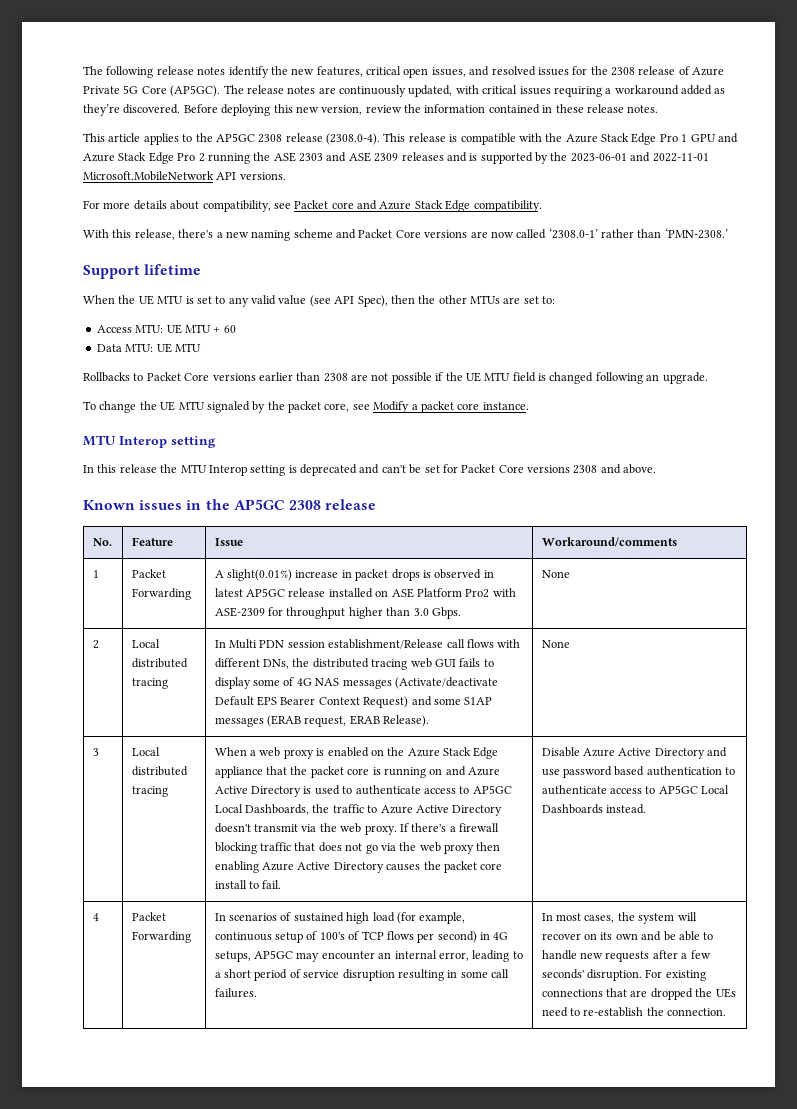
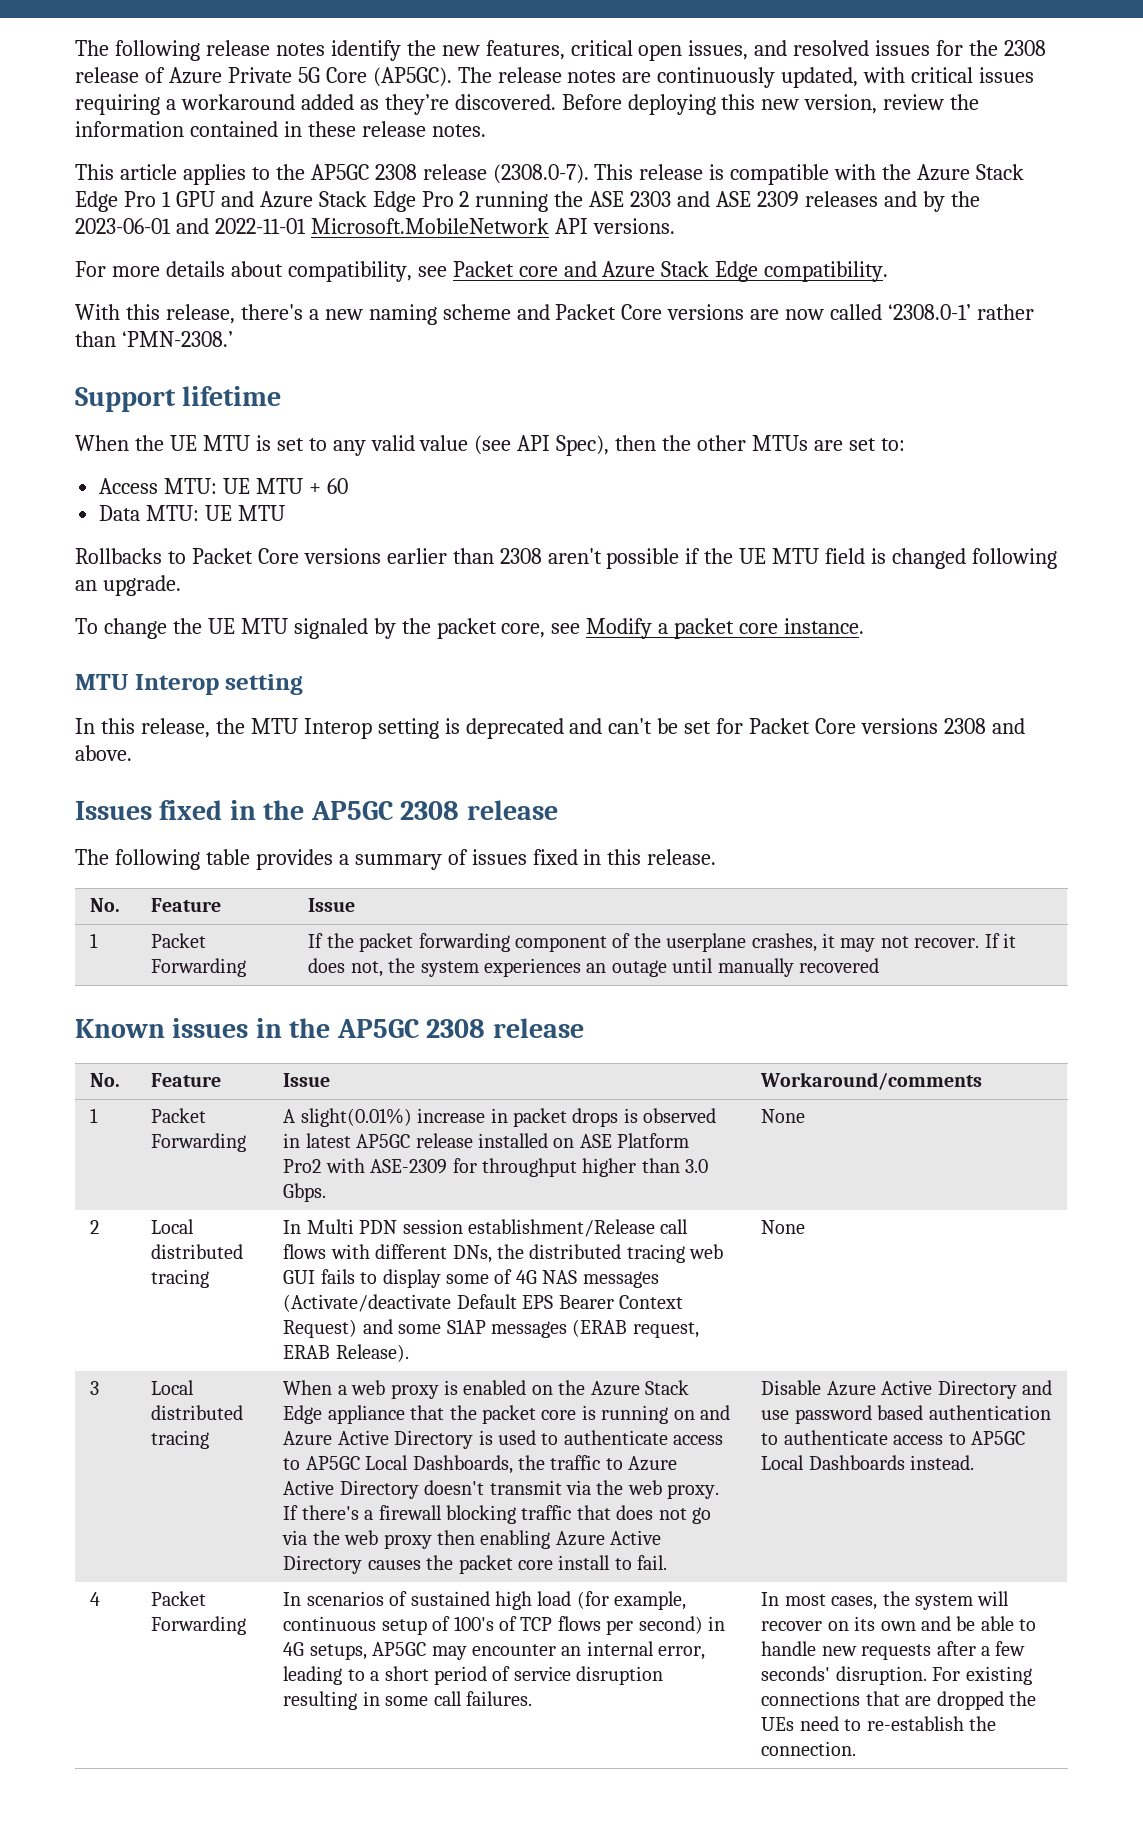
[326,133,380,145] (2308.0-4). -> [492,164,589,184] (2308.0-7).
[469,152,533,164] is supported -> (917, 199) none
[351,373,389,381] are not -> [547,548,602,564] aren't
[119,464,157,473] release -> [140,718,210,738] release,
(657, 469) none -> [75,800,558,820] [75,849,717,870] [90,898,121,912] [151,898,222,912] [308,898,356,912] [90,933,99,948] [151,933,207,948] [151,958,247,977] [308,933,1017,952] [308,958,880,977] // Issues fixed in the AP5GC 2308 release // The following table provides a summary of issues fixed in this release. // No. | Feature | Issue // 1 | Packet Forwarding | If the packet forwarding component of the userplane crashes, it may not recover. If it does not, the system experiences an outage until manually recovered

